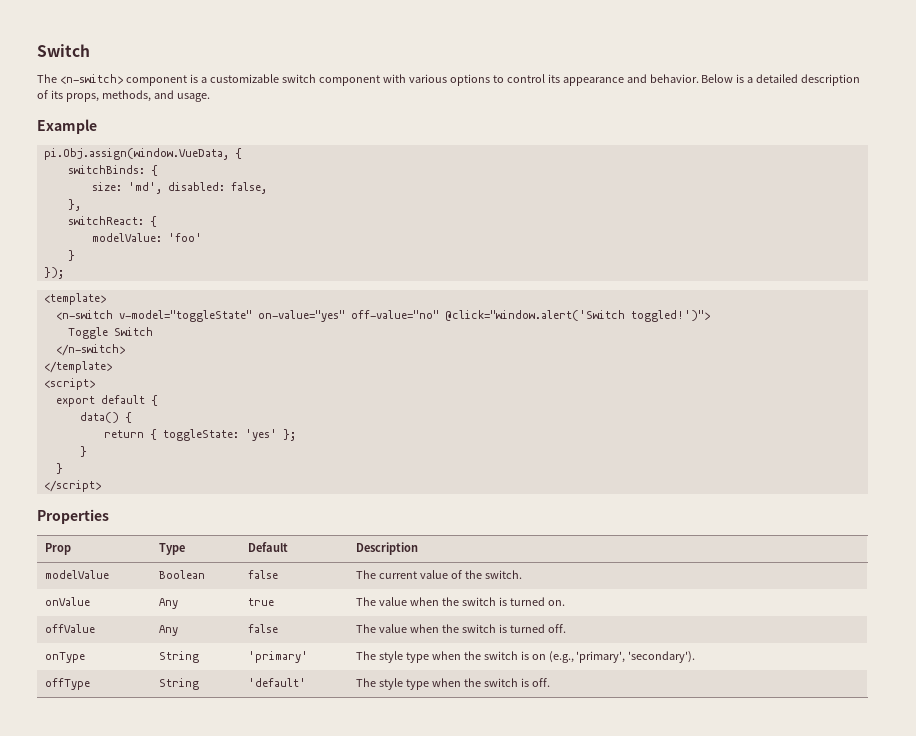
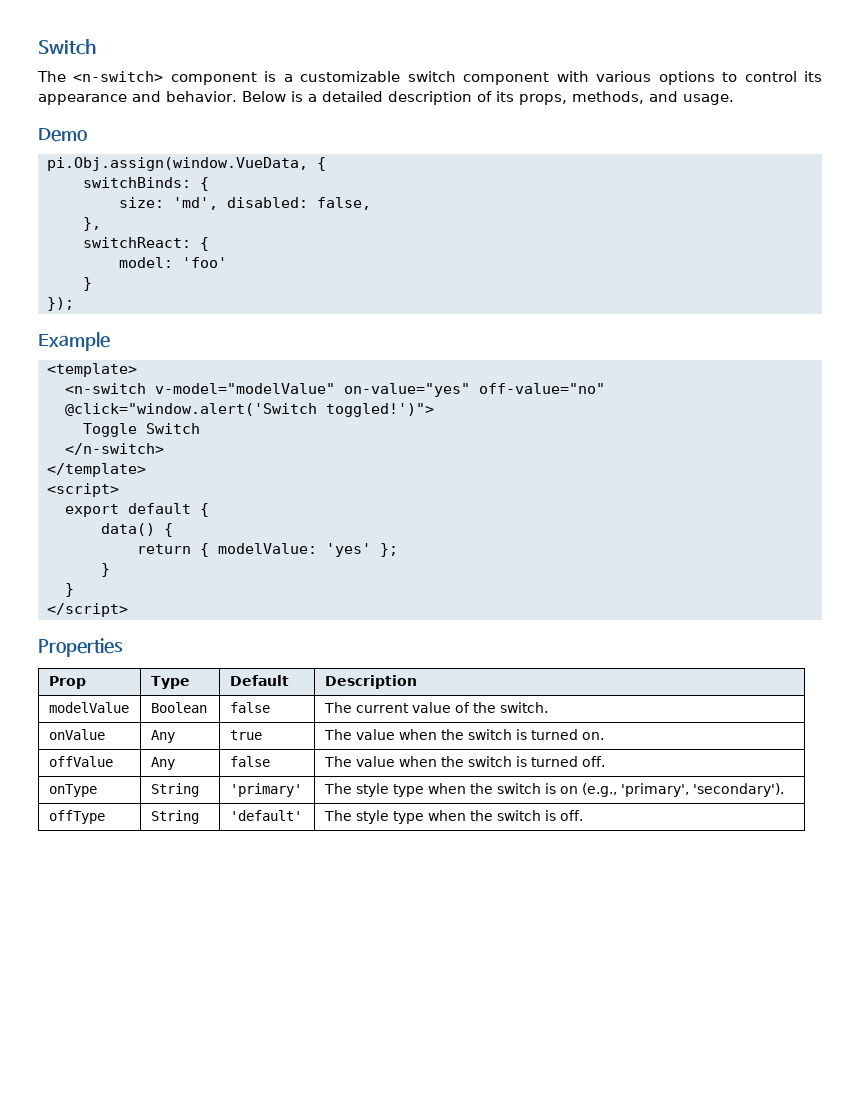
[37,119,97,134] Example -> [38,128,87,142] Demo
[91,233,162,242] modelValue: -> [119,257,173,268] model:
(64, 273) none -> [38,332,110,351] // Example
[118,310,252,322] v-model="toggleState" -> [155,383,335,394] v-model="modelValue"
[162,429,239,441] toggleState: -> [218,543,317,554] modelValue:

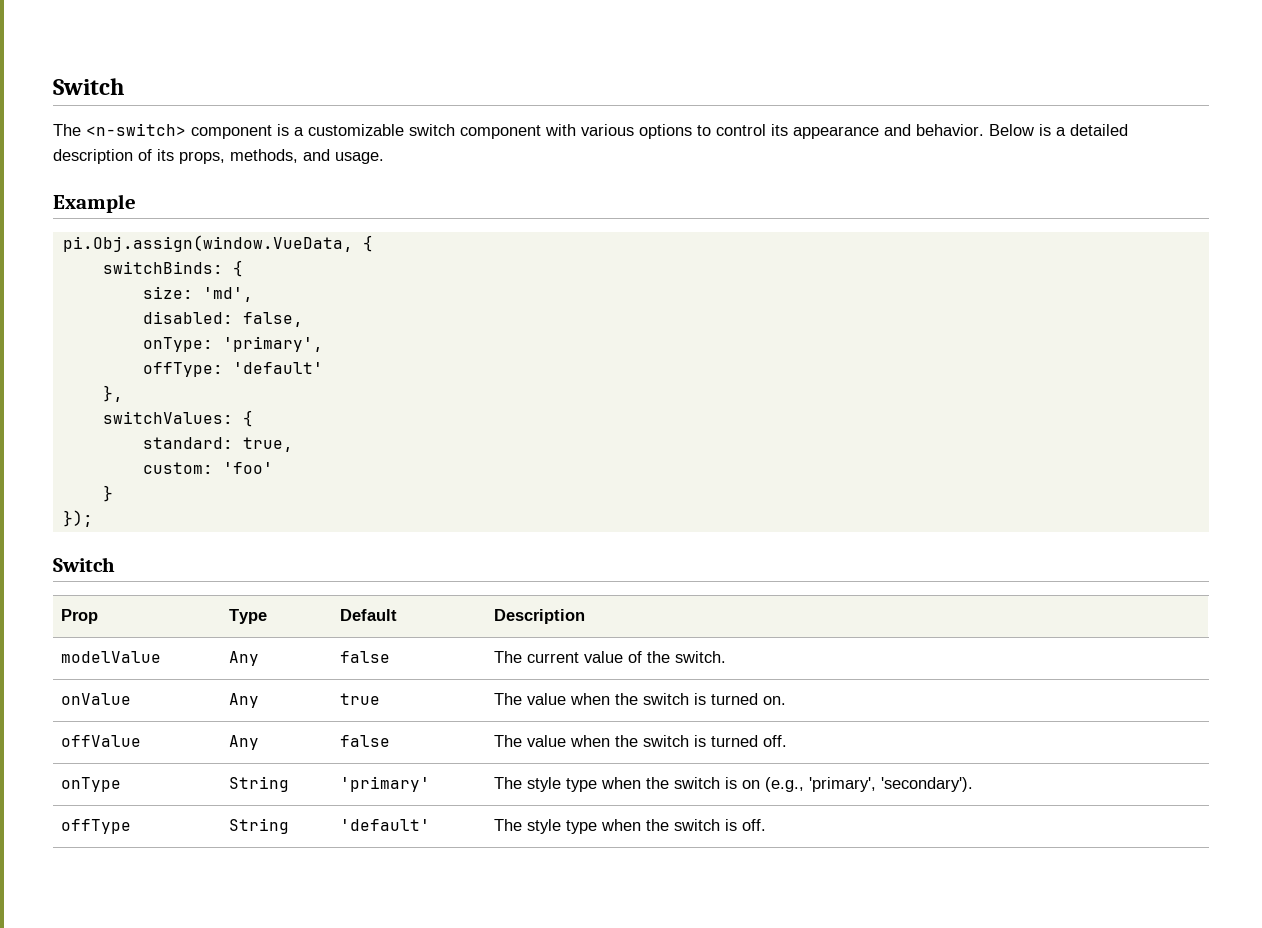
[38,128,87,142] Demo -> [53,194,136,213] Example
(218, 203) none -> (253, 294) //
(371, 203) none -> [142,336,323,352] [142,362,323,377] // onType: 'primary', // offType: 'default'
[83,237,209,251] [119,257,173,268] switchReact: { // model: -> [102,410,253,427] [142,437,293,452] [142,462,213,474] switchValues: { // standard: true, // custom:
[38,332,110,351] [47,363,137,377] [65,383,605,397] [65,403,434,417] [83,423,200,437] [65,443,164,455] [47,463,146,477] [47,483,119,497] [65,503,209,517] [101,523,173,537] [137,543,398,557] [101,563,110,577] [65,583,74,597] [47,603,128,617] [38,638,123,657] Example // <template> // <n-switch v-model="modelValue" on-value="yes" off-value="no" @click="window.alert('Switch toggled!')"> // Toggle Switch // </n-switch> // </template> // <script> // export default { // data() { // return { modelValue: 'yes' }; // } // } // </script> // Properties -> [53,557,115,572] Switch
[150,702,207,713] Boolean -> [229,651,260,666] Any

